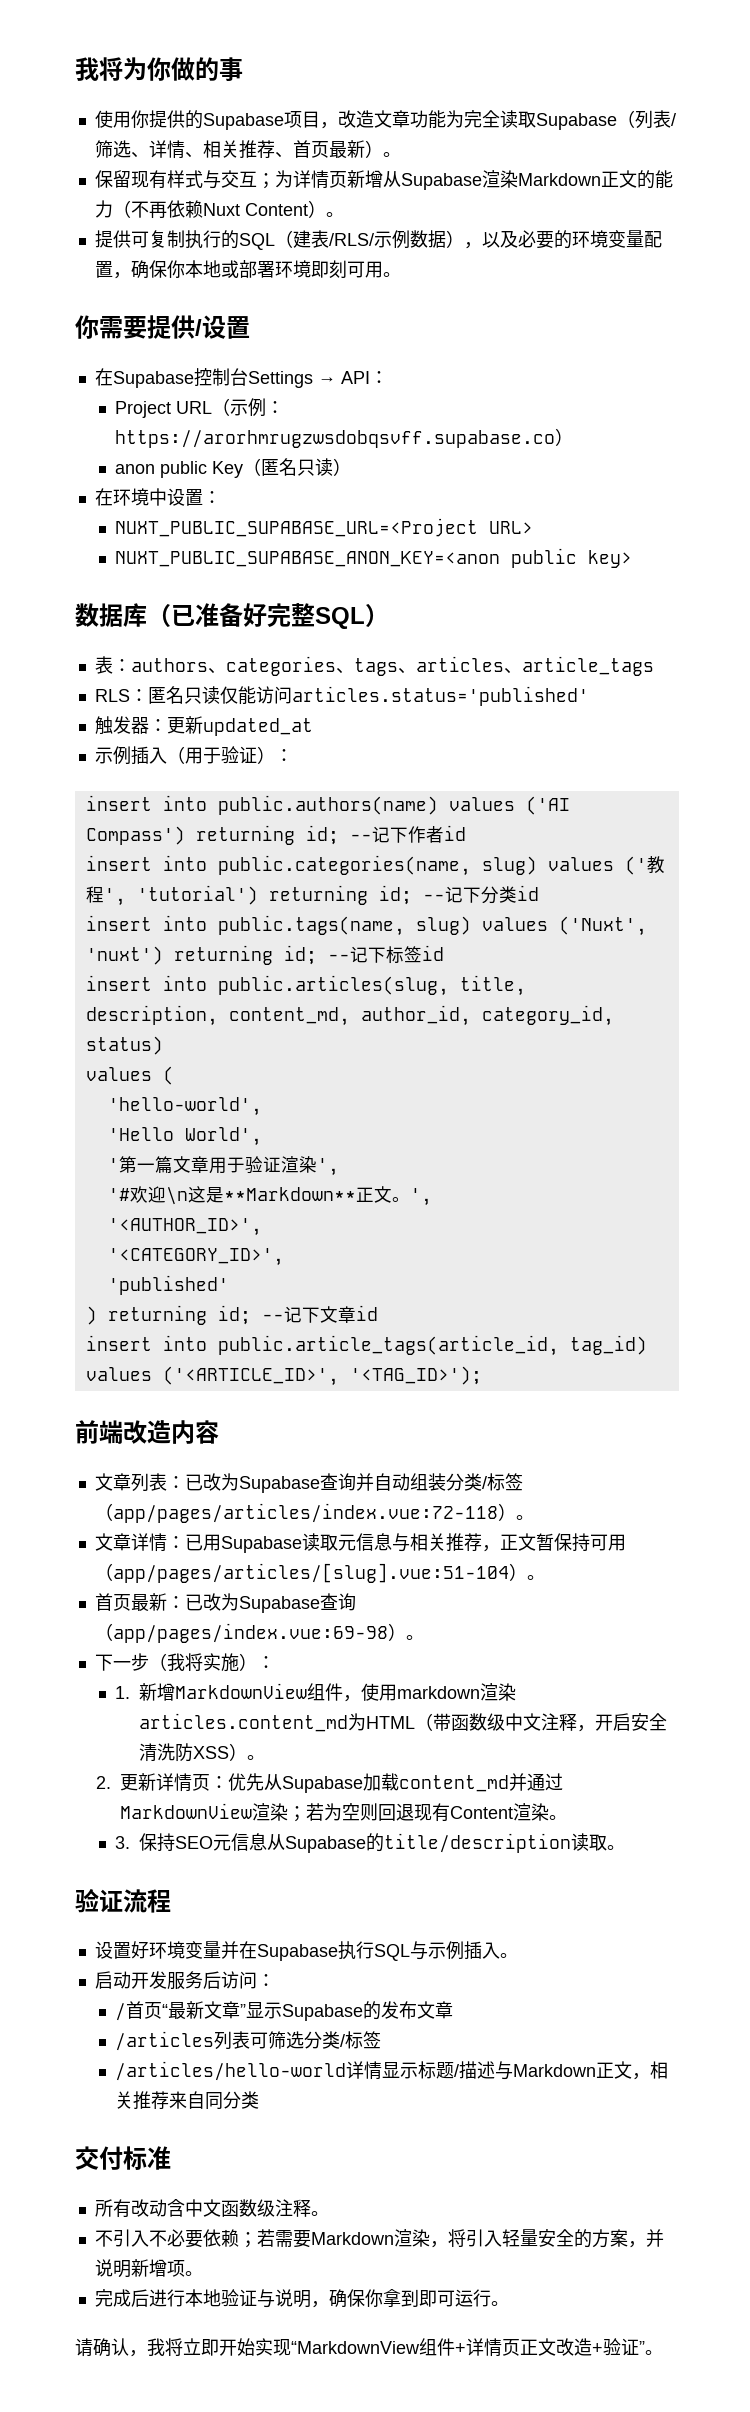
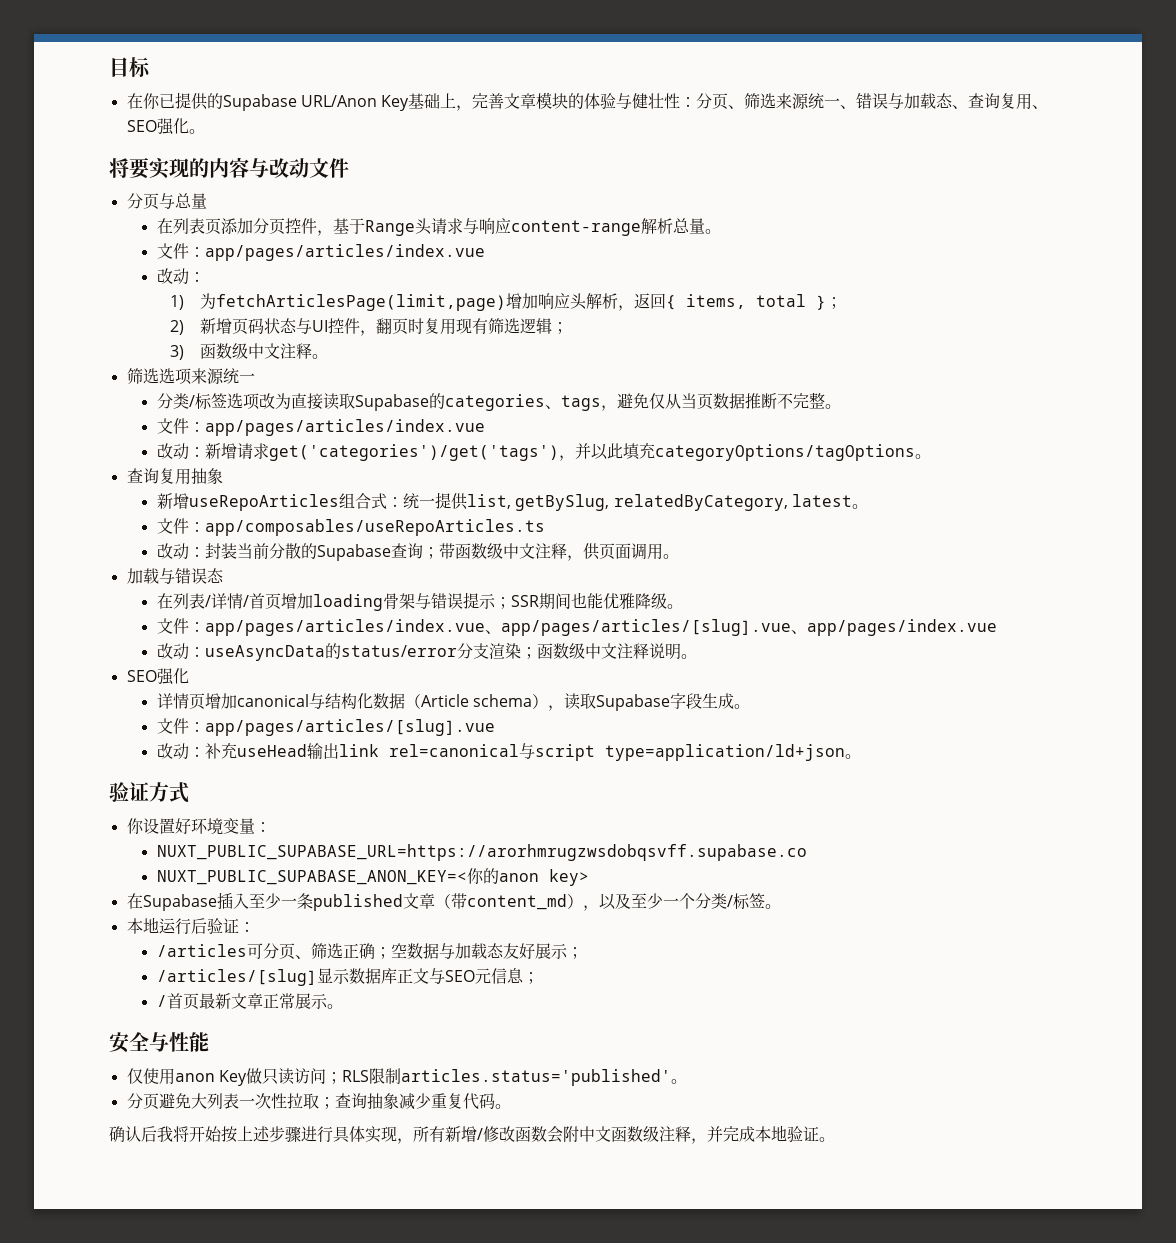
[75,57,243,81] [94,110,676,130] [94,140,401,159] [94,170,673,190] [94,200,344,219] [94,230,662,250] [94,260,401,279] [75,315,250,339] [94,368,388,388] [115,398,285,418] [115,428,574,448] [115,458,352,478] [94,488,221,506] [115,518,534,537] [115,548,633,568] [75,603,389,629] [94,656,654,676] [94,686,589,706] [94,716,313,736] [94,746,293,765] [85,795,570,815] [85,825,466,845] [85,855,665,876] [85,885,539,906] [85,915,647,936] [85,945,444,965] [85,975,526,996] [85,1005,614,1026] [85,1036,163,1055] [85,1066,174,1085] [107,1097,262,1116] [107,1127,262,1146] [107,1156,339,1176] [107,1186,432,1206] [107,1218,262,1236] [107,1248,284,1266] [107,1275,229,1295] [85,1305,378,1325] [85,1335,647,1356] [85,1366,482,1386] [75,1420,219,1444] [94,1473,523,1493] [94,1503,534,1523] [94,1533,626,1553] [94,1563,545,1583] [94,1593,356,1613] [94,1623,424,1643] [94,1653,275,1672] [115,1683,517,1702] [139,1713,434,1732] 我将为你做的事 // 使用你提供的Supabase项目，改造文章功能为完全读取Supabase（列表/筛选、详情、相关推荐、首页最新）。 // 保留现有样式与交互；为详情页新增从Supabase渲染Markdown正文的能力（不再依赖Nuxt Content）。 // 提供可复制执行的SQL（建表/RLS/示例数据），以及必要的环境变量配置，确保你本地或部署环境即刻可用。 // 你需要提供/设置 // 在Supabase控制台Settings → API： // Project URL（示例：https://arorhmrugzwsdobqsvff.supabase.co） // anon public Key（匿名只读） // 在环境中设置： // NUXT_PUBLIC_SUPABASE_URL=<Project URL> // NUXT_PUBLIC_SUPABASE_ANON_KEY=<anon public key> // 数据库（已准备好完整SQL） // 表：authors、categories、tags、articles、article_tags // RLS：匿名只读仅能访问articles.status='published' // 触发器：更新updated_at // 示例插入（用于验证）： // insert into public.authors(name) values ('AI Compass') returning id; --记下作者id // insert into public.categories(name, slug) values ('教程', 'tutorial') returning id; --记下分类id // insert into public.tags(name, slug) values ('Nuxt', 'nuxt') returning id; --记下标签id // insert into public.articles(slug, title, description, content_md, author_id, category_id, status) // values ( // 'hello-world', // 'Hello World', // '第一篇文章用于验证渲染', // '#欢迎\n这是**Markdown**正文。', // '<AUTHOR_ID>', // '<CATEGORY_ID>', // 'published' // ) returning id; --记下文章id // insert into public.article_tags(article_id, tag_id) values ('<ARTICLE_ID>', '<TAG_ID>'); // 前端改造内容 // 文章列表：已改为Supabase查询并自动组装分类/标签（app/pages/articles/index.vue:72-118）。 // 文章详情：已用Supabase读取元信息与相关推荐，正文暂保持可用（app/pages/articles/[slug].vue:51-104）。 // 首页最新：已改为Supabase查询（app/pages/index.vue:69-98）。 // 下一步（我将实施）： // 1.新增MarkdownView组件，使用markdown渲染articles.content_md为HTML（ -> [109,57,151,78] [126,92,1049,111] [126,118,205,135] [109,157,349,179] [126,193,207,210] [156,218,721,236] [156,243,485,261] [156,268,205,285] [169,293,842,311] [169,318,568,336] [169,343,328,360] [126,368,255,385] [156,392,841,411] [156,418,485,436] [156,443,931,461] [126,468,223,485] [156,492,868,511] [156,518,545,536] [156,543,439,561] 目标 // 在你已提供的Supabase URL/Anon Key基础上，完善文章模块的体验与健壮性：分页、筛选来源统一、错误与加载态、查询复用、SEO强化。 // 将要实现的内容与改动文件 // 分页与总量 // 在列表页添加分页控件，基于Range头请求与响应content-range解析总量。 // 文件：app/pages/articles/index.vue // 改动： // 1)为fetchArticlesPage(limit,page)增加响应头解析，返回{ items, total }； // 2)新增页码状态与UI控件，翻页时复用现有筛选逻辑； // 3)函数级中文注释。 // 筛选选项来源统一 // 分类/标签选项改为直接读取Supabase的categories、tags，避免仅从当页数据推断不完整。 // 文件：app/pages/articles/index.vue // 改动：新增请求get('categories')/get('tags')，并以此填充categoryOptions/tagOptions。 // 查询复用抽象 // 新增useRepoArticles组合式：统一提供list, getBySlug, relatedByCategory, latest。 // 文件：app/composables/useRepoArticles.ts // 改动：封装当前分散的Supabase查询；
[595,1713,668,1731] [139,1743,266,1762] [95,1773,563,1793] [119,1803,567,1822] [115,1833,608,1853] 开启安全清洗防XSS）。 // 2.更新详情页：优先从Supabase加载content_md并通过MarkdownView渲染；若为空则回退现有Content渲染。 // 3.保持SEO元信息从Supabase的title/description读取 -> [582,543,679,560] [126,568,224,584] [156,592,683,611] [156,618,997,636] [156,643,697,661] [126,668,189,685] [156,693,751,711] [156,718,495,736] [156,743,845,761] 供页面调用。 // 加载与错误态 // 在列表/详情/首页增加loading骨架与错误提示；SSR期间也能优雅降级。 // 文件：app/pages/articles/index.vue、app/pages/articles/[slug].vue、app/pages/index.vue // 改动：useAsyncData的status/error分支渲染；函数级中文注释说明。 // SEO强化 // 详情页增加canonical与结构化数据（Article schema），读取Supabase字段生成。 // 文件：app/pages/articles/[slug].vue // 改动：补充useHead输出link rel=canonical与script type=application/ld+json
[123,1889,171,1913] 流程 // -> [149,782,189,803] [126,818,144,834] 方式 // 你
[220,1941,518,1961] [94,1971,275,1990] [115,2001,454,2021] [115,2031,382,2051] [115,2061,669,2081] [115,2091,260,2110] [75,2146,171,2170] [94,2199,329,2218] [94,2229,664,2248] [94,2259,203,2278] [94,2289,509,2308] [75,2338,645,2357] 并在Supabase执行SQL与示例插入。 // 启动开发服务后访问： // /首页“最新文章”显示Supabase的发布文章 // /articles列表可筛选分类/标签 // /articles/hello-world详情显示标题/描述与Markdown正文，相关推荐来自同分类 // 交付标准 // 所有改动含中文函数级注释。 // 不引入不必要依赖；若需要Markdown渲染，将引入轻量安全的方案，并说明新增项。 // 完成后进行本地验证与说明，确保你拿到即可运行。 // 请确认，我将立即开始实现“MarkdownView组件+详情页正文改造+验证” -> [254,822,271,832] [156,844,807,861] [156,868,589,886] [126,892,781,911] [126,917,255,935] [156,943,583,960] [156,968,539,986] [156,993,343,1010] [109,1032,209,1053] [126,1068,687,1086] [126,1093,511,1110] [109,1125,819,1144] ： // NUXT_PUBLIC_SUPABASE_URL=https://arorhmrugzwsdobqsvff.supabase.co // NUXT_PUBLIC_SUPABASE_ANON_KEY=<你的anon key> // 在Supabase插入至少一条published文章（带content_md），以及至少一个分类/标签。 // 本地运行后验证： // /articles可分页、筛选正确；空数据与加载态友好展示； // /articles/[slug]显示数据库正文与SEO元信息； // /首页最新文章正常展示。 // 安全与性能 // 仅使用anon Key做只读访问；RLS限制articles.status='published'。 // 分页避免大列表一次性拉取；查询抽象减少重复代码。 // 确认后我将开始按上述步骤进行具体实现，所有新增/修改函数会附中文函数级注释，并完成本地验证

